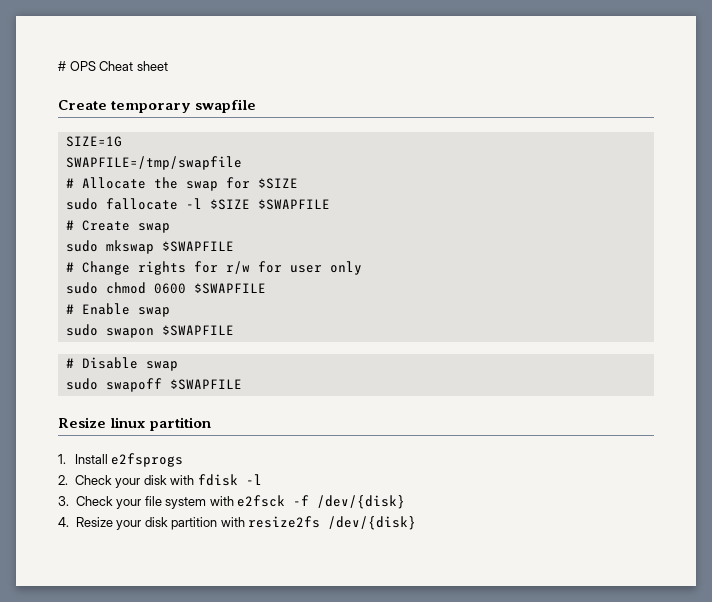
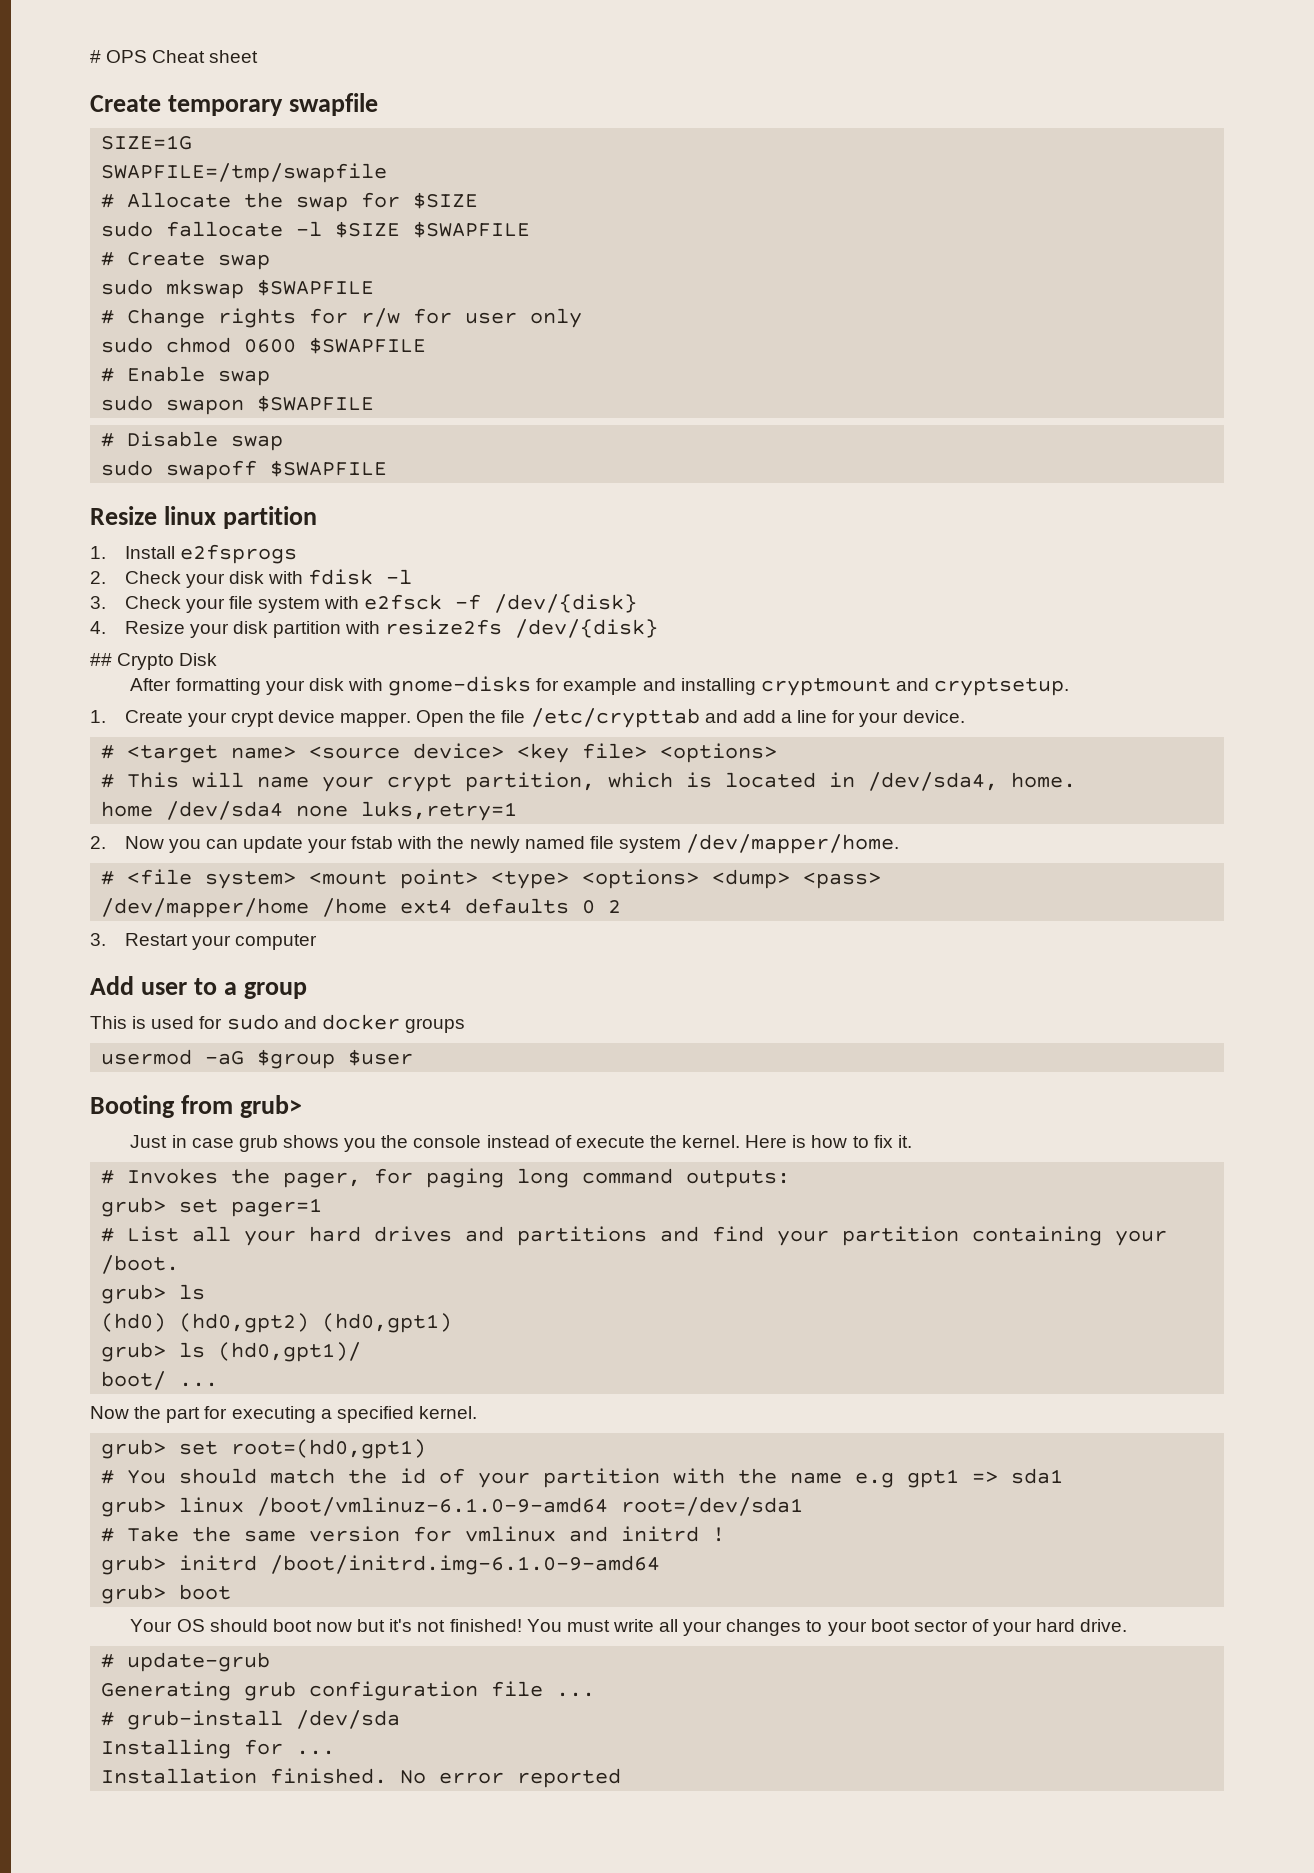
(417, 523) none -> [90,653,218,670] [130,676,1070,696] [90,708,965,728] [101,743,778,763] [101,772,1077,792] [101,801,518,821] [90,834,900,854] [101,869,882,889] [101,898,622,918] [90,933,317,950] [90,976,307,999] [90,1014,465,1033] [101,1049,414,1069] [90,1095,302,1118] [130,1135,912,1152] [101,1168,791,1188] [101,1197,323,1217] [101,1226,1168,1246] [101,1255,180,1274] [101,1284,206,1304] [101,1313,453,1333] [101,1342,362,1362] [101,1371,219,1390] [90,1406,477,1423] [101,1439,427,1459] [101,1468,1064,1488] [101,1497,804,1517] [101,1526,726,1542] [101,1555,661,1575] [101,1584,232,1604] [130,1619,1128,1636] [101,1652,271,1672] [101,1681,596,1701] [101,1710,401,1730] [101,1739,336,1759] [101,1768,622,1788] // ## Crypto Disk // After formatting your disk with gnome-disks for example and installing cryptmount and cryptsetup. // 1. Create your crypt device mapper. Open the file /etc/crypttab and add a line for your device. // # <target name> <source device> <key file> <options> // # This will name your crypt partition, which is located in /dev/sda4, home. // home /dev/sda4 none luks,retry=1 // 2. Now you can update your fstab with the newly named file system /dev/mapper/home. // # <file system> <mount point> <type> <options> <dump> <pass> // /dev/mapper/home /home ext4 defaults 0 2 // 3. Restart your computer // Add user to a group // This is used for sudo and docker groups // usermod -aG $group $user // Booting from grub> // Just in case grub shows you the console instead of execute the kernel. Here is how to fix it. // # Invokes the pager, for paging long command outputs: // grub> set pager=1 // # List all your hard drives and partitions and find your partition containing your /boot. // grub> ls // (hd0) (hd0,gpt2) (hd0,gpt1) // grub> ls (hd0,gpt1)/ // boot/ ... // Now the part for executing a specified kernel. // grub> set root=(hd0,gpt1) // # You should match the id of your partition with the name e.g gpt1 => sda1 // grub> linux /boot/vmlinuz-6.1.0-9-amd64 root=/dev/sda1 // # Take the same version for vmlinux and initrd ! // grub> initrd /boot/initrd.img-6.1.0-9-amd64 // grub> boot // Your OS should boot now but it's not finished! You must write all your changes to your boot sector of your hard drive. // # update-grub // Generating grub configuration file ... // # grub-install /dev/sda // Installing for ... // Installation finished. No error reported

